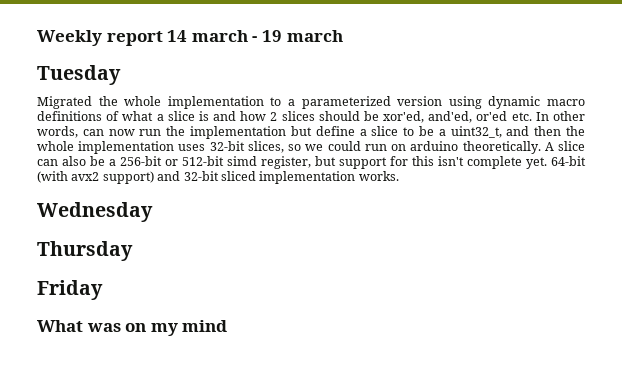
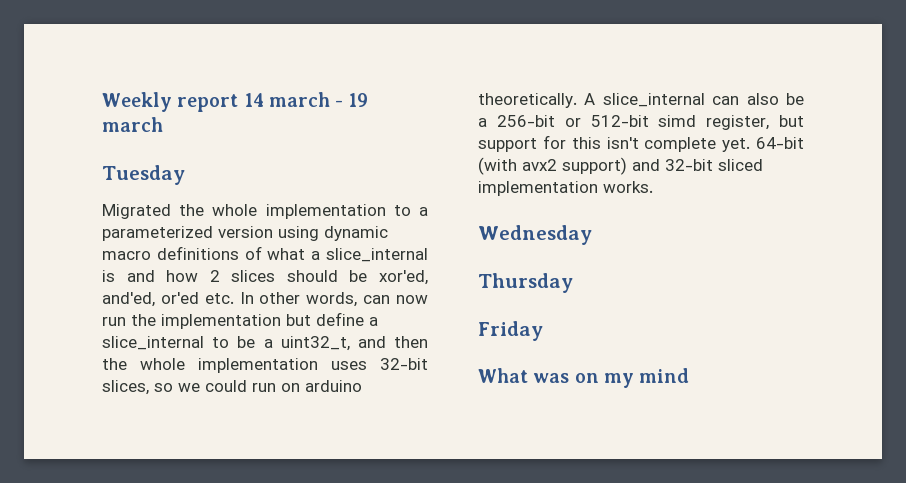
[167,111,195,121] slice -> [326,248,429,262] slice_internal
[371,126,399,136] slice -> [102,336,204,350] slice_internal
[558,141,585,151] slice -> [602,93,705,107] slice_internal

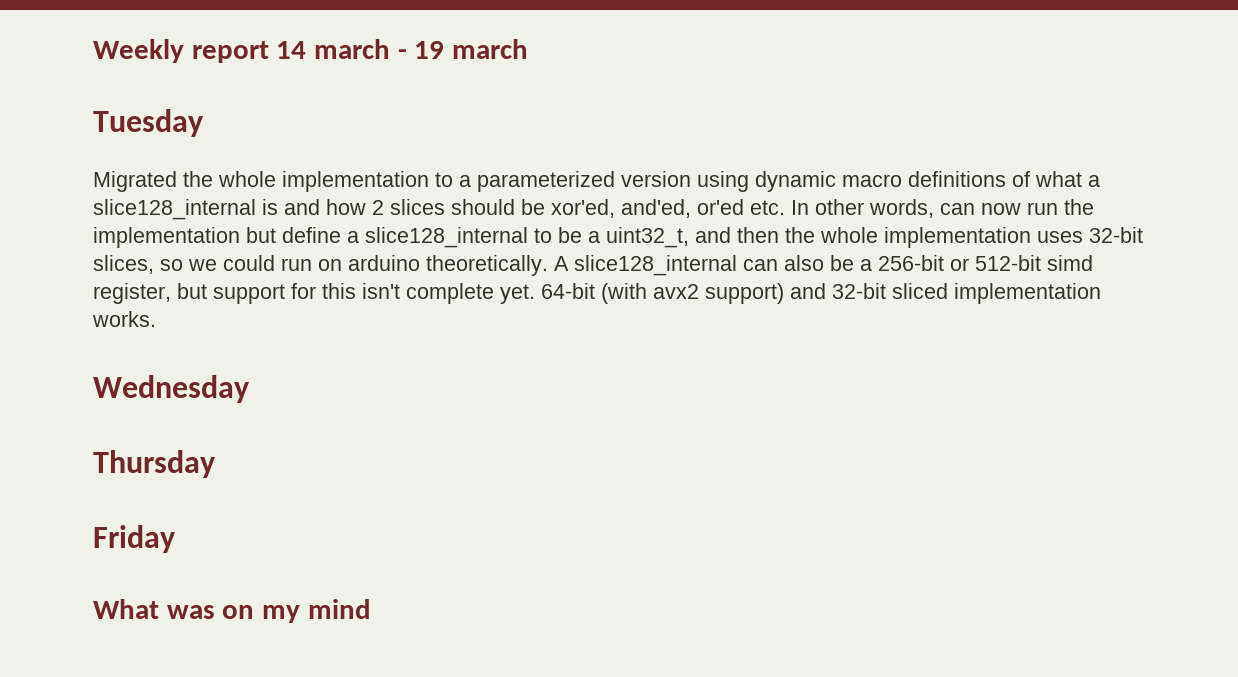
[326,248,429,262] slice_internal -> [93,199,256,220] slice128_internal
[102,336,204,350] slice_internal -> [365,227,528,248] slice128_internal
[602,93,705,107] slice_internal -> [574,255,737,276] slice128_internal

